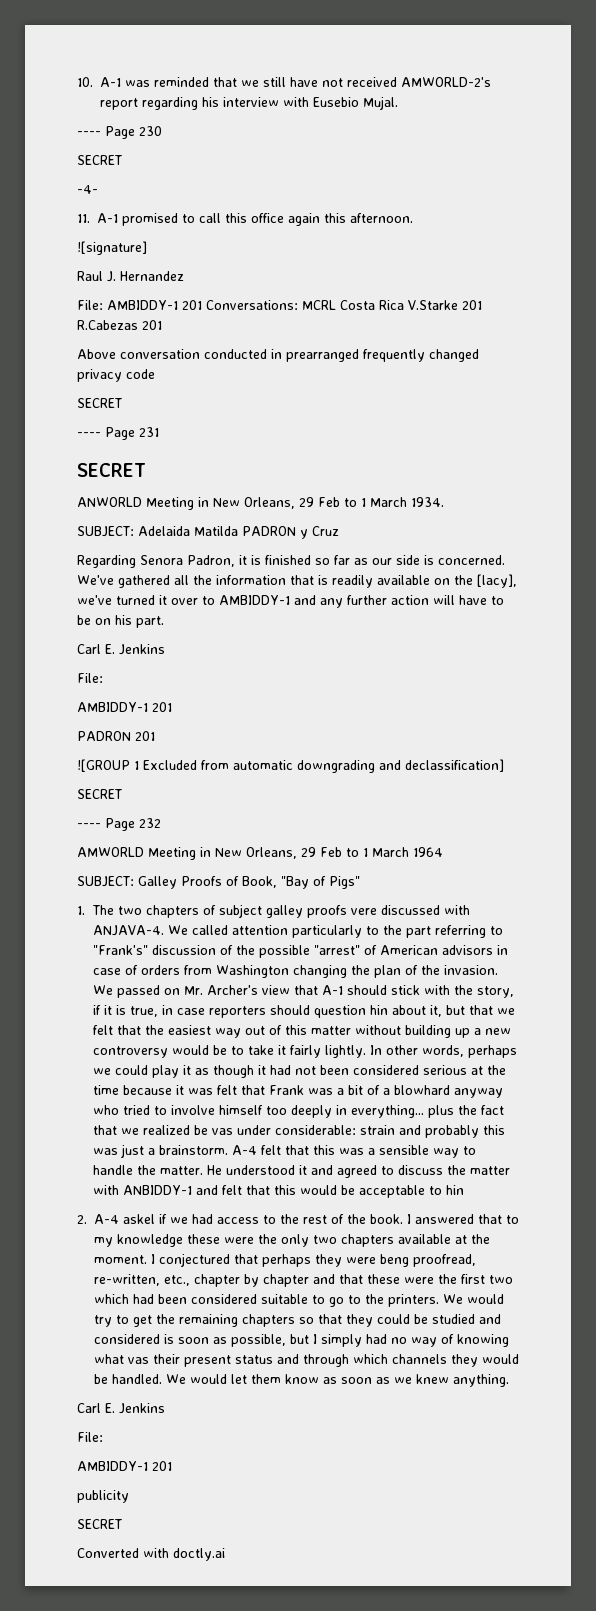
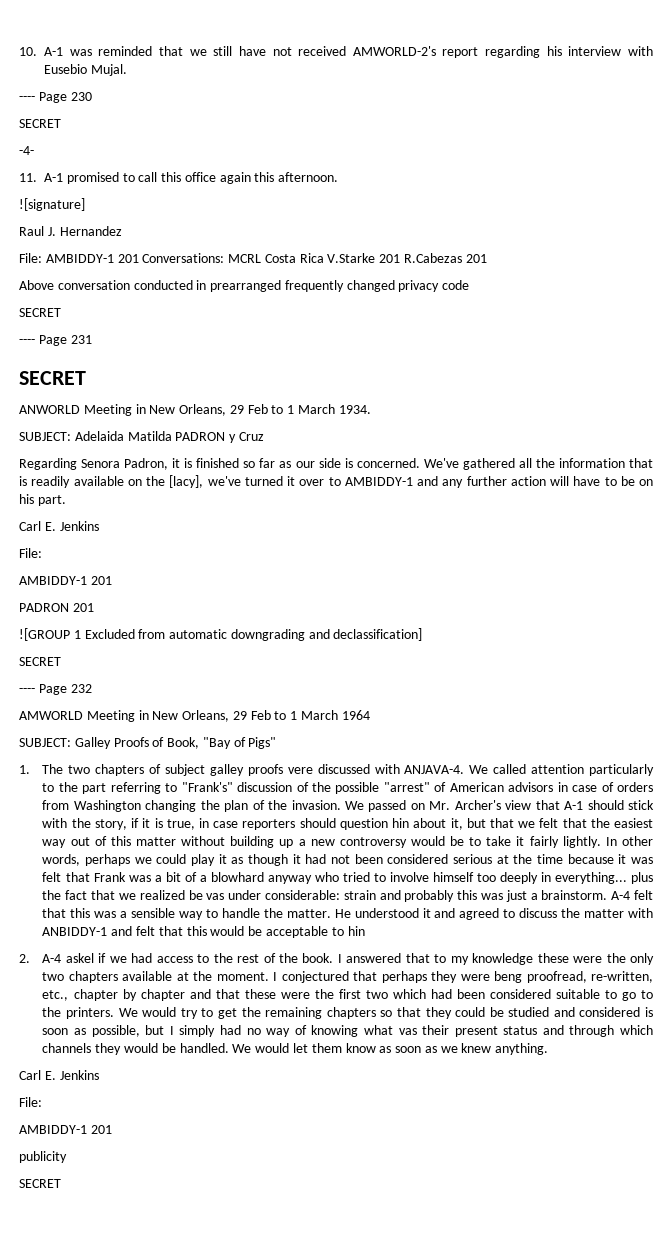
[77,1548,225,1561] // Converted with doctly.ai -> (61, 1183) none

